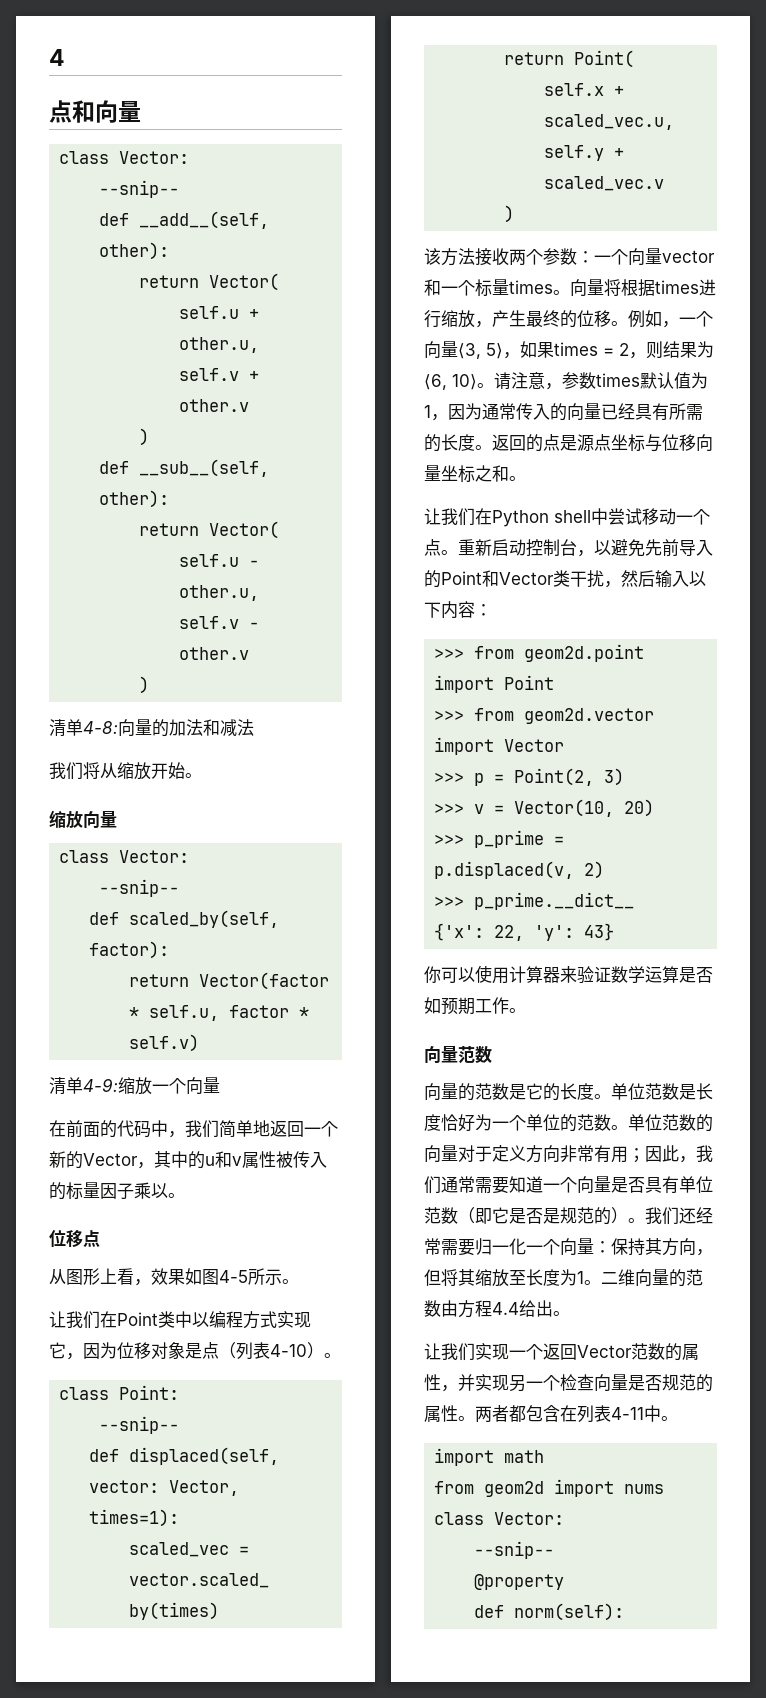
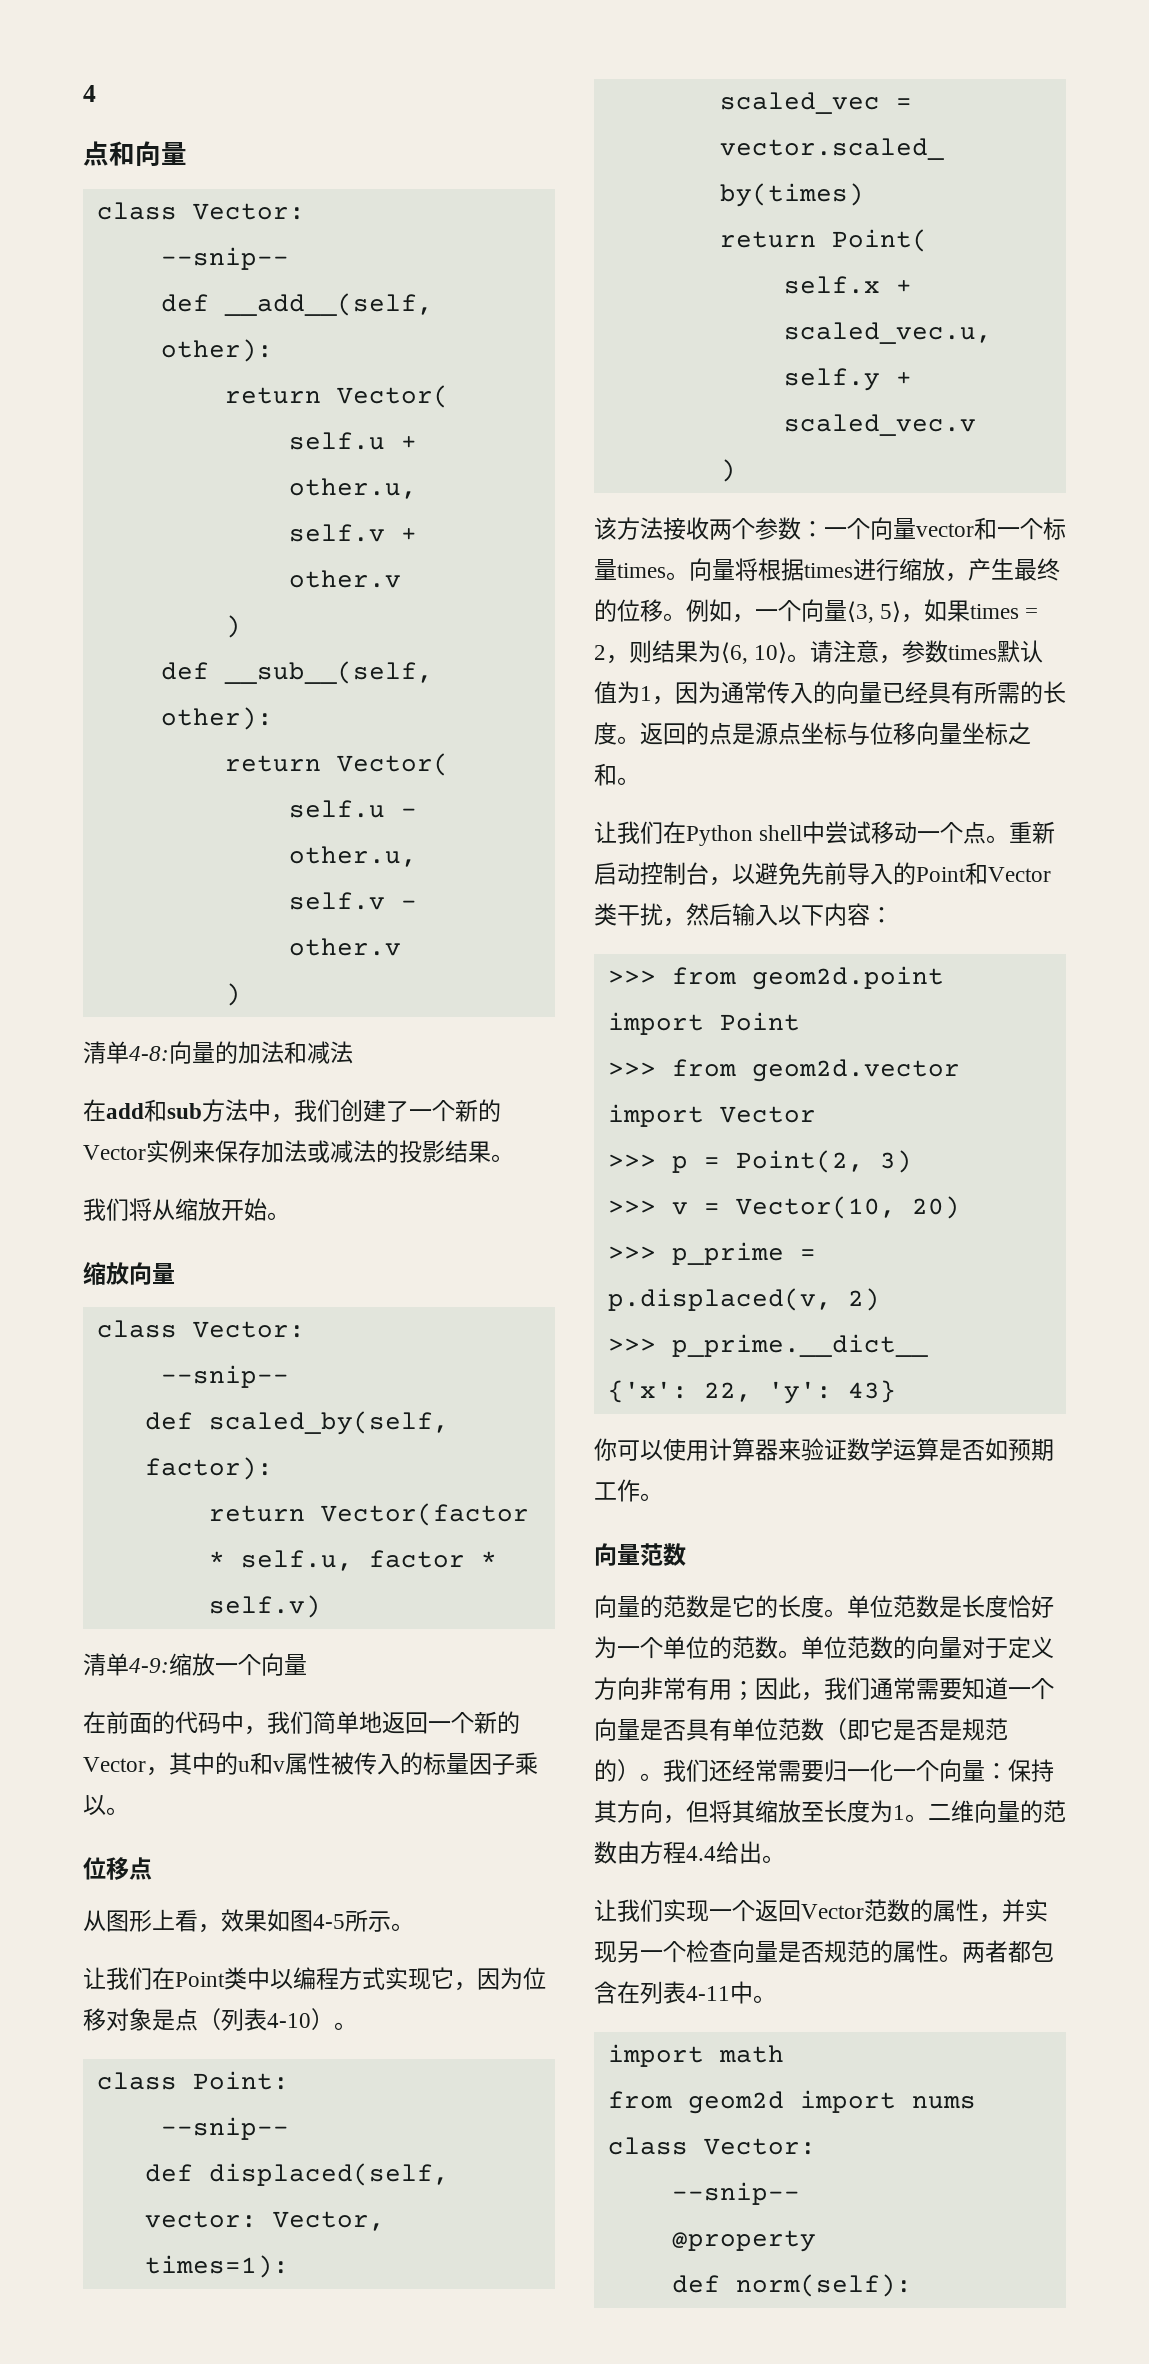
(254, 727) none -> [83,1099,501,1123] [83,1140,514,1163] // 在add和sub方法中，我们创建了一个新的Vector实例来保存加法或减法的投影结果。

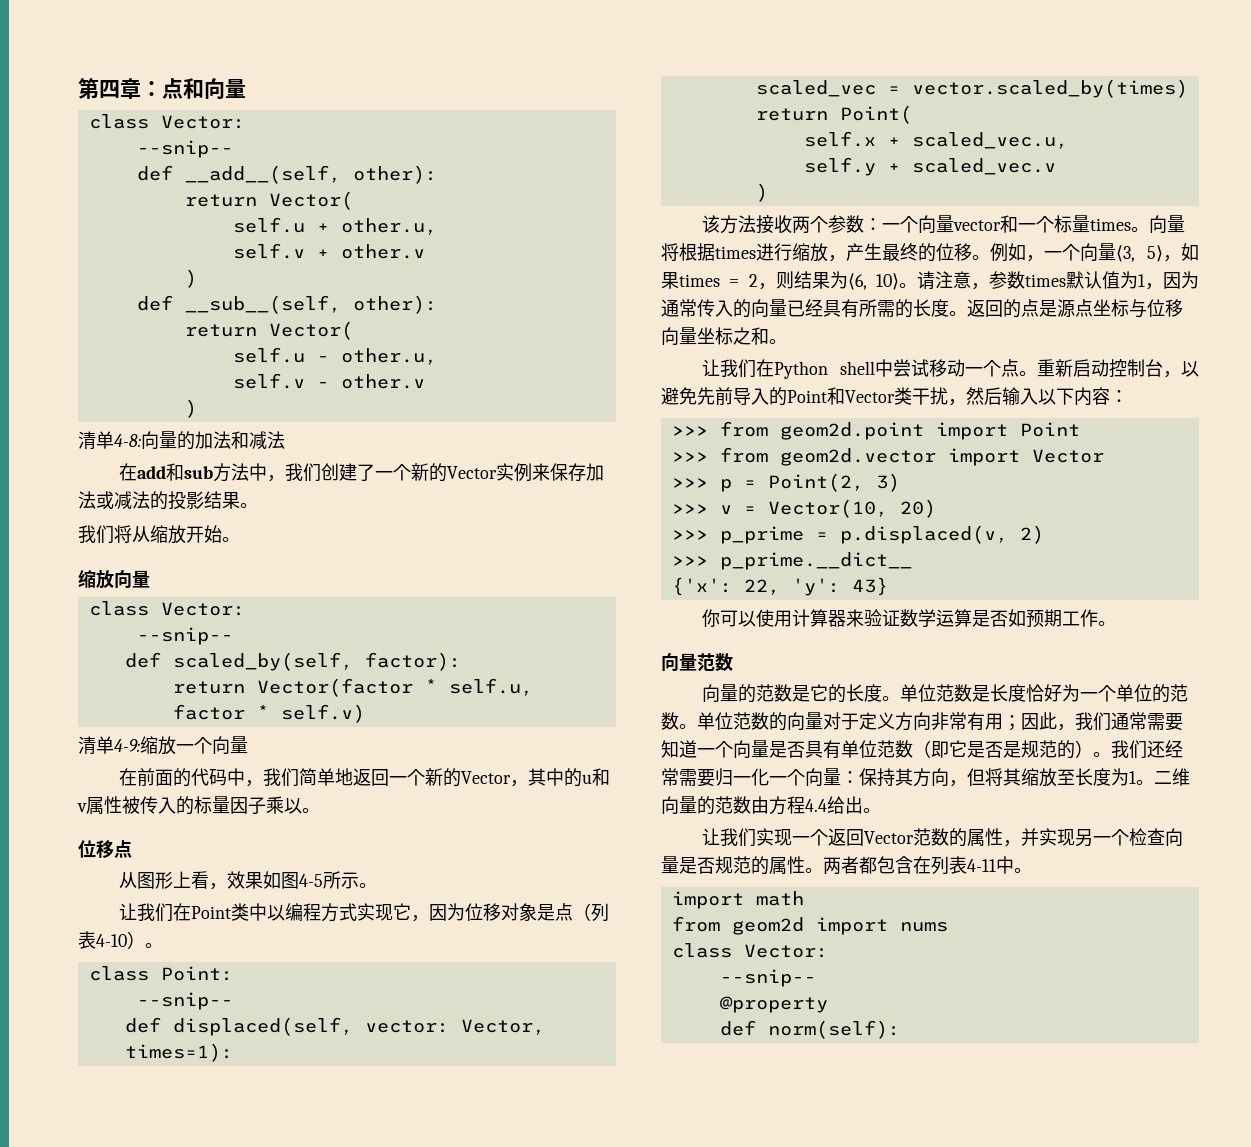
[83,85,96,102] 4 // -> [78,78,162,99] 第四章：

